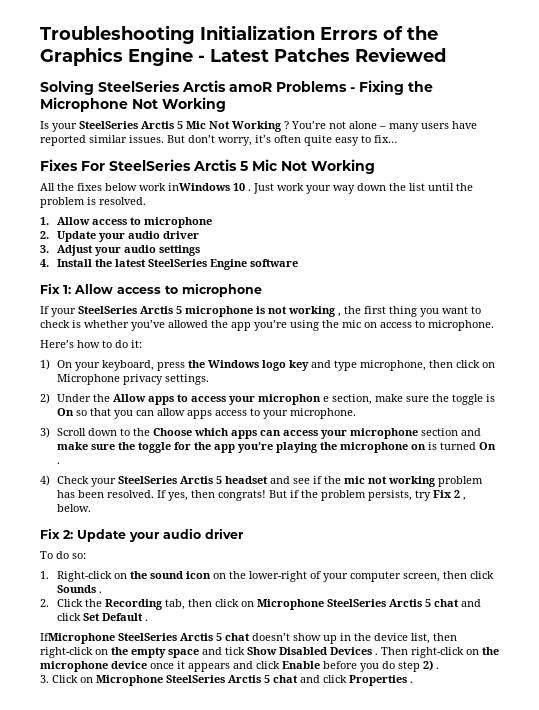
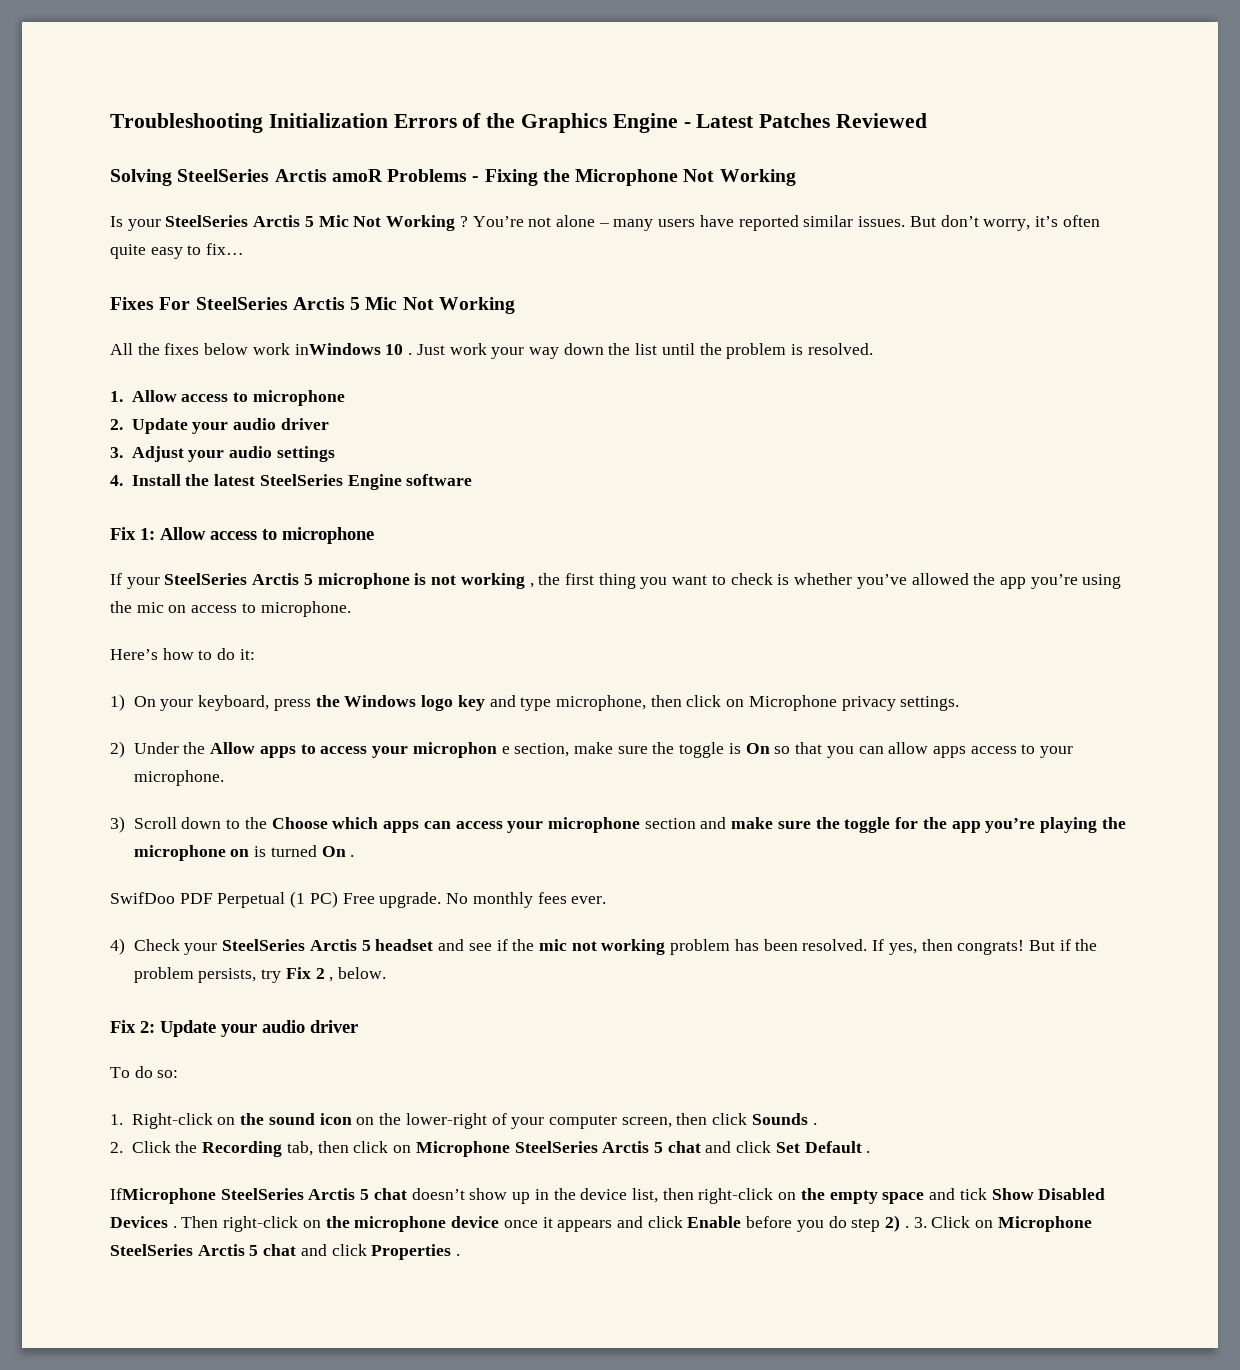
(60, 463) none -> [110,891,607,908] // SwifDoo PDF Perpetual (1 PC) Free upgrade. No monthly fees ever.
(439, 668) // -> (909, 1227) none

